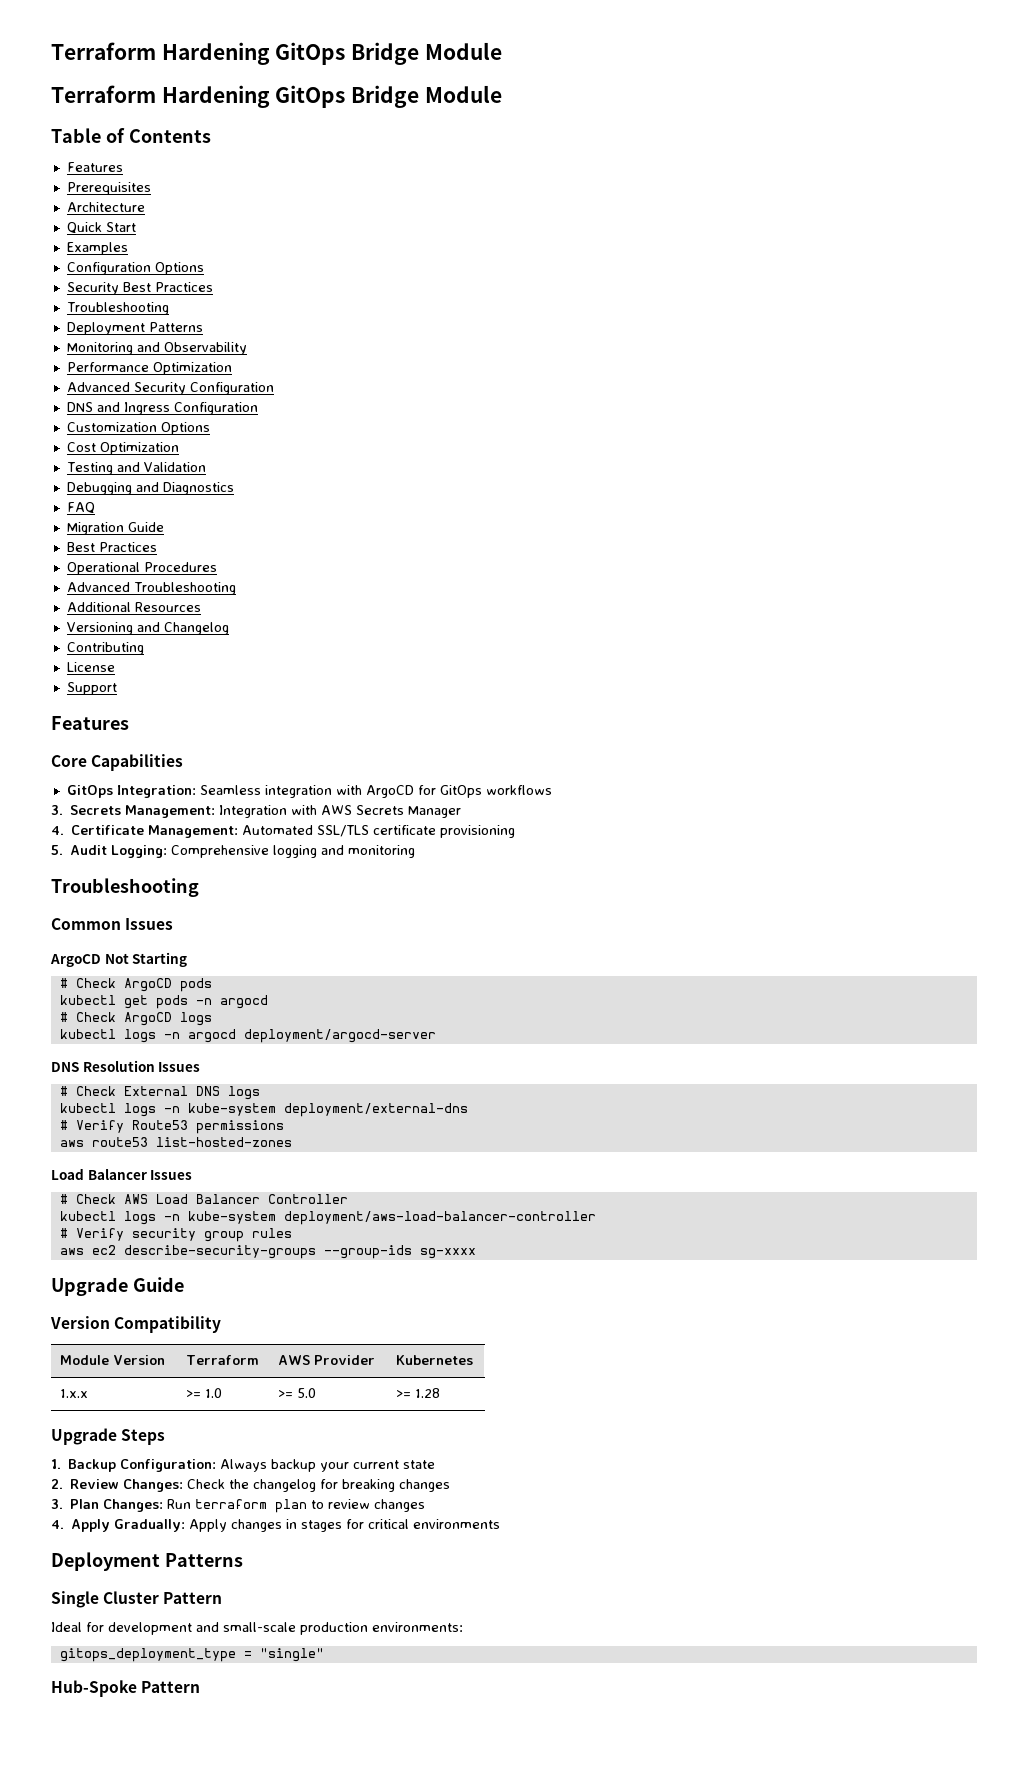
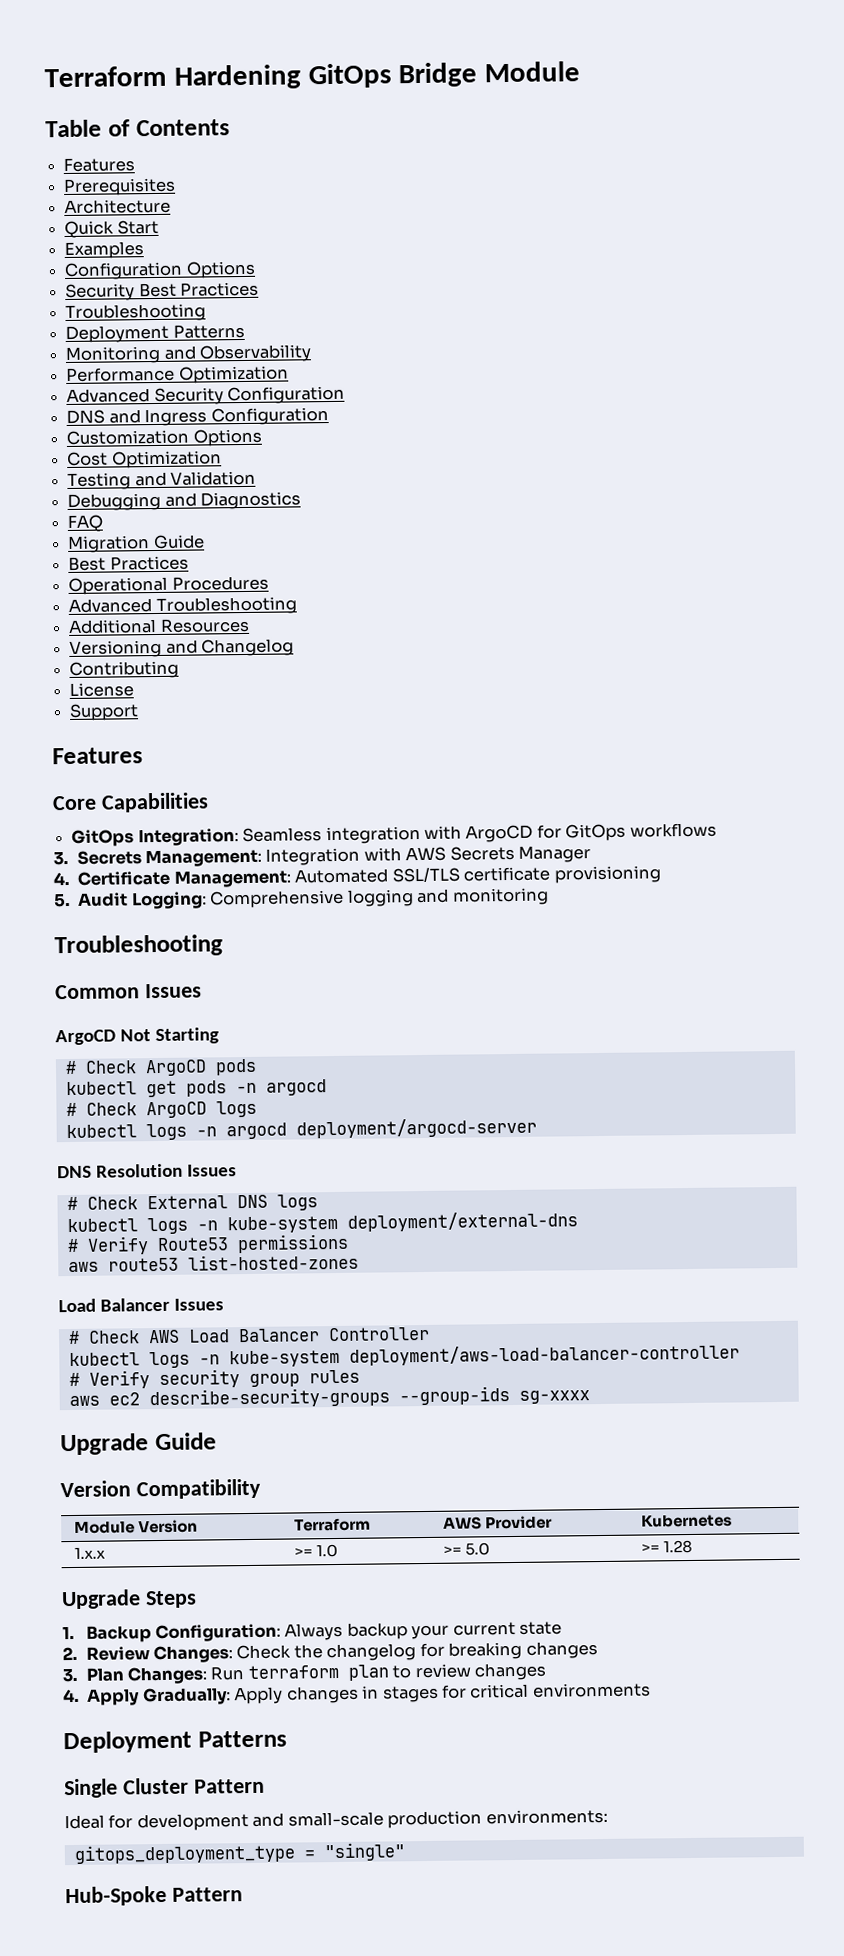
[51,42,502,65] [51,85,502,108] Terraform Hardening GitOps Bridge Module // Terraform Hardening GitOps Bridge Module -> [44,61,581,90] Terraform Hardening GitOps Bridge Module

